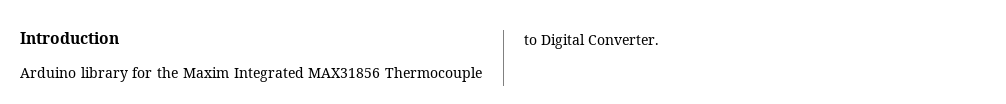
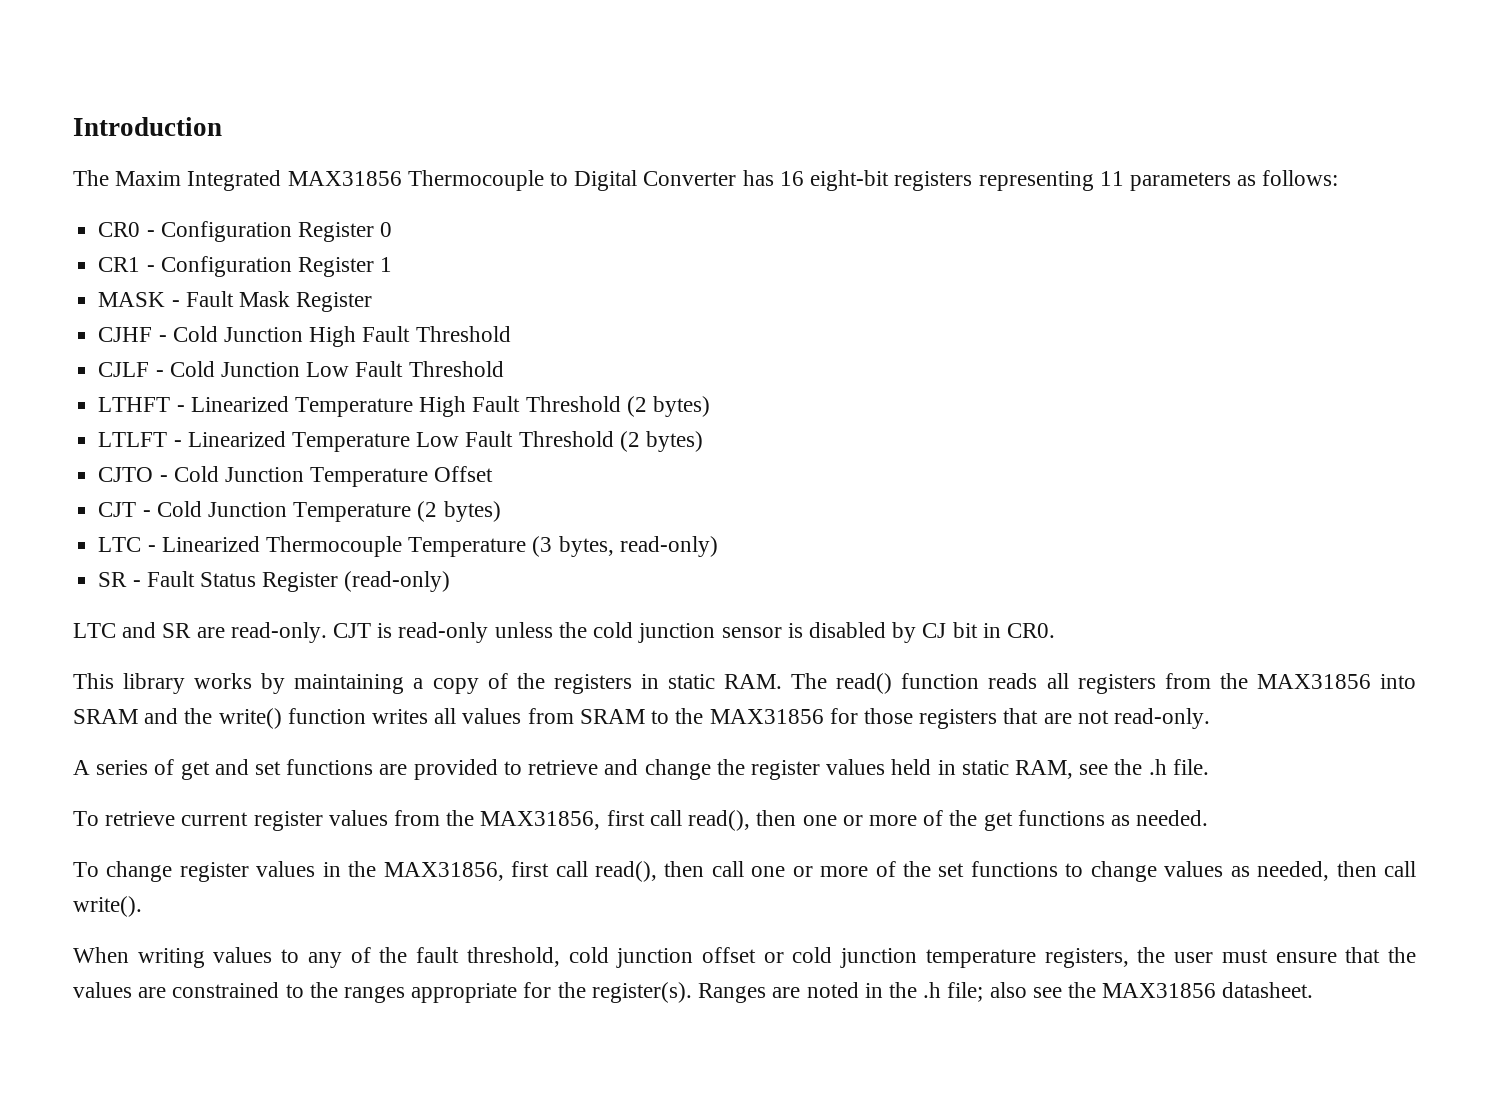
[20,67,179,82] Arduino library for the -> [73,170,109,186] The
[588,35,659,45] Converter. -> [643,170,1339,191] [98,221,393,242] [98,256,393,277] [98,291,373,312] [98,326,511,347] [98,361,504,377] [98,396,710,417] [98,431,703,452] [98,466,494,487] [98,501,501,522] [98,536,718,557] [98,571,451,592] [73,622,1055,643] [73,673,1416,694] [73,708,1210,729] [73,759,1209,780] [73,810,1209,831] [73,861,1417,882] [73,896,142,917] [73,947,1417,968] [73,982,1314,1003] Converter has 16 eight-bit registers representing 11 parameters as follows: // CR0 - Configuration Register 0 // CR1 - Configuration Register 1 // MASK - Fault Mask Register // CJHF - Cold Junction High Fault Threshold // CJLF - Cold Junction Low Fault Threshold // LTHFT - Linearized Temperature High Fault Threshold (2 bytes) // LTLFT - Linearized Temperature Low Fault Threshold (2 bytes) // CJTO - Cold Junction Temperature Offset // CJT - Cold Junction Temperature (2 bytes) // LTC - Linearized Thermocouple Temperature (3 bytes, read-only) // SR - Fault Status Register (read-only) // LTC and SR are read-only. CJT is read-only unless the cold junction sensor is disabled by CJ bit in CR0. // This library works by maintaining a copy of the registers in static RAM. The read() function reads all registers from the MAX31856 into SRAM and the write() function writes all values from SRAM to the MAX31856 for those registers that are not read-only. // A series of get and set functions are provided to retrieve and change the register values held in static RAM, see the .h file. // To retrieve current register values from the MAX31856, first call read(), then one or more of the get functions as needed. // To change register values in the MAX31856, first call read(), then call one or more of the set functions to change values as needed, then call write(). // When writing values to any of the fault threshold, cold junction offset or cold junction temperature registers, the user must ensure that the values are constrained to the ranges appropriate for the register(s). Ranges are noted in the .h file; also see the MAX31856 datasheet.

